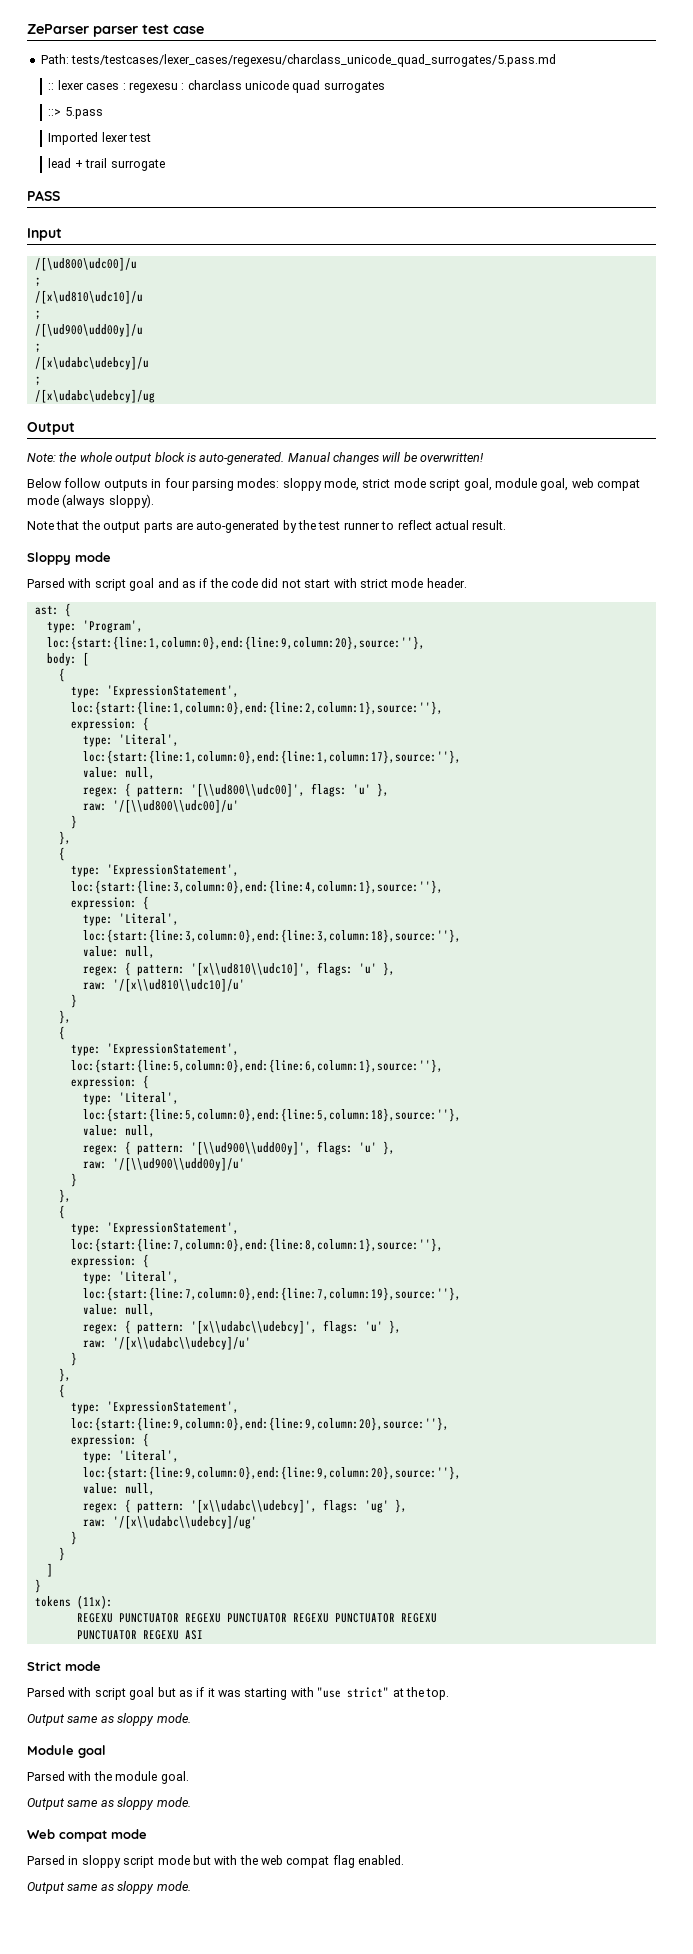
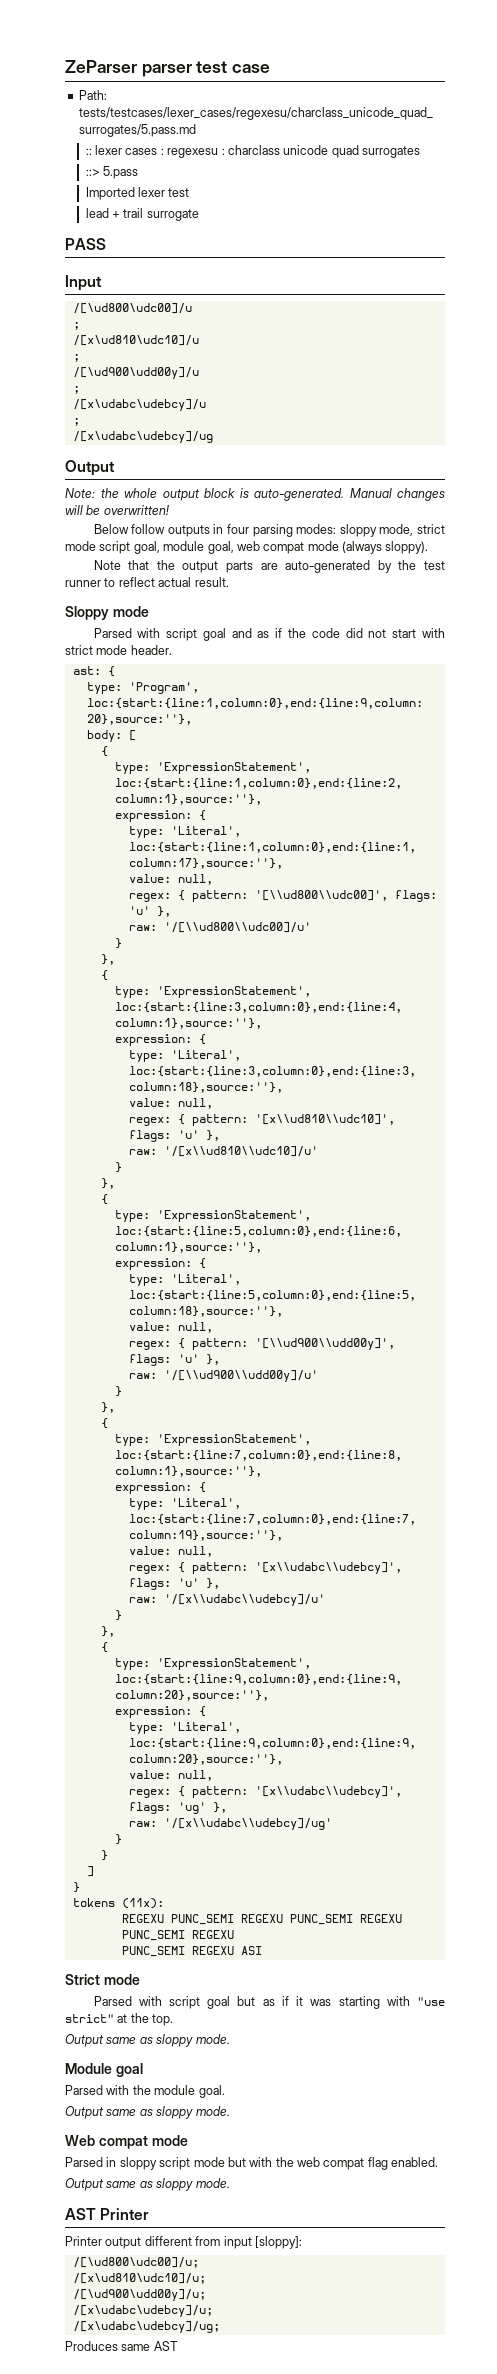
[118,1613,395,1623] PUNCTUATOR REGEXU PUNCTUATOR REGEXU PUNCTUATOR -> [170,1914,402,1925] [121,1930,185,1941] PUNC_SEMI REGEXU PUNC_SEMI REGEXU PUNC_SEMI
[76,1630,137,1640] PUNCTUATOR -> [121,1946,185,1957] PUNC_SEMI
(191, 1886) none -> [65,2208,150,2220] [65,2236,302,2249] [72,2257,199,2268] [72,2273,206,2284] [72,2289,206,2301] [72,2305,213,2317] [72,2321,220,2333] [65,2341,178,2351] // AST Printer // Printer output different from input [sloppy]: // /[\ud800\udc00]/u; // /[x\ud810\udc10]/u; // /[\ud900\udd00y]/u; // /[x\udabc\udebcy]/u; // /[x\udabc\udebcy]/ug; // Produces same AST

